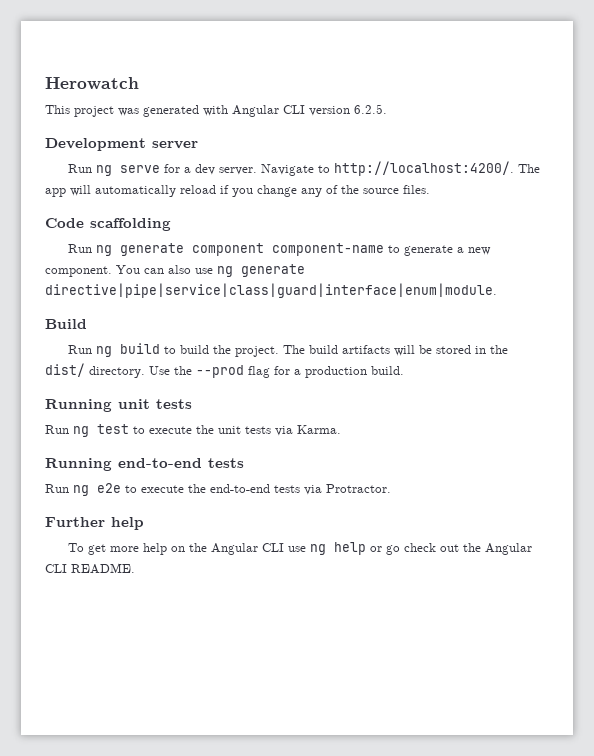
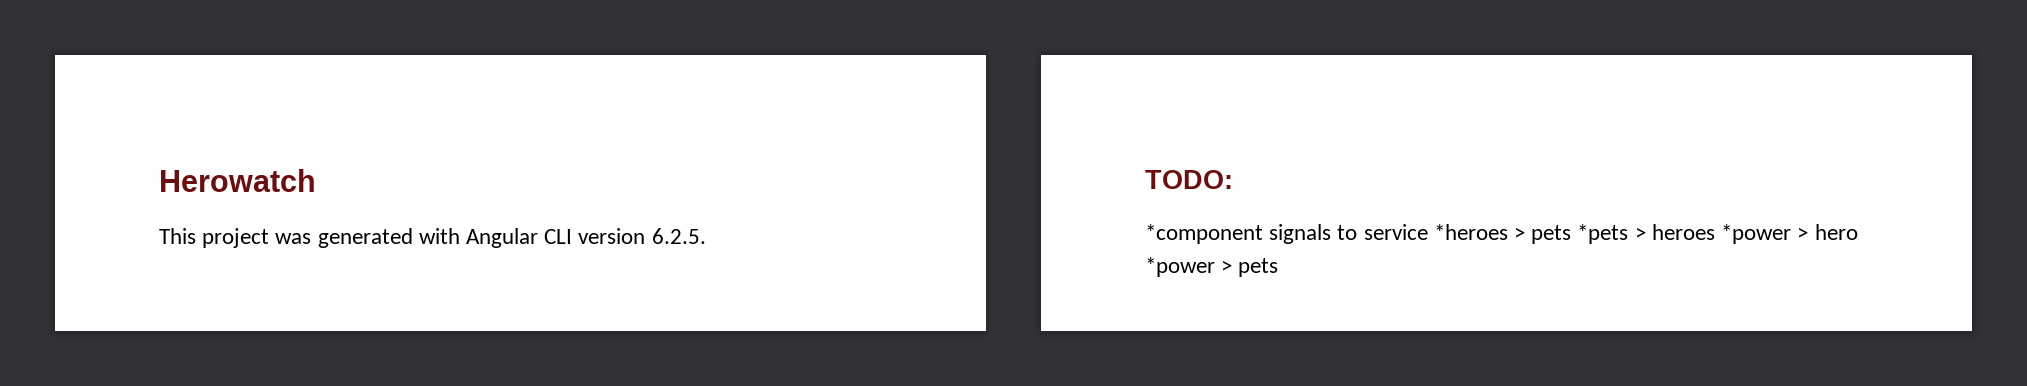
[45,138,198,151] [68,161,541,176] [45,185,430,197] [45,218,171,231] [68,243,492,256] [45,264,305,277] [45,283,497,298] [45,319,87,329] [68,343,509,357] [45,363,404,378] [45,399,192,412] [45,424,341,437] [45,458,244,471] [45,483,391,496] [45,517,144,530] [68,542,533,555] [45,563,135,574] Development server // Run ng serve for a dev server. Navigate to http://localhost:4200/. The app will automatically reload if you change any of the source files. // Code scaffolding // Run ng generate component component-name to generate a new component. You can also use ng generate directive|pipe|service|class|guard|interface|enum|module. // Build // Run ng build to build the project. The build artifacts will be stored in the dist/ directory. Use the --prod flag for a production build. // Running unit tests // Run ng test to execute the unit tests via Karma. // Running end-to-end tests // Run ng e2e to execute the end-to-end tests via Protractor. // Further help // To get more help on the Angular CLI use ng help or go check out the Angular CLI README. -> [1145,170,1233,189] [1145,224,1858,244] [1145,257,1279,277] TODO: // *component signals to service *heroes > pets *pets > heroes *power > hero *power > pets

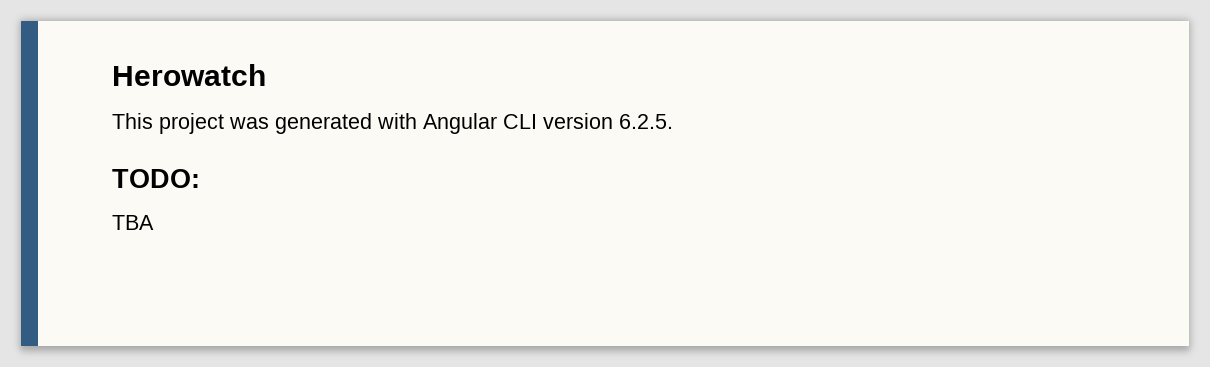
[1145,224,1858,244] [1145,257,1279,277] *component signals to service *heroes > pets *pets > heroes *power > hero *power > pets -> [112,215,154,230] TBA

